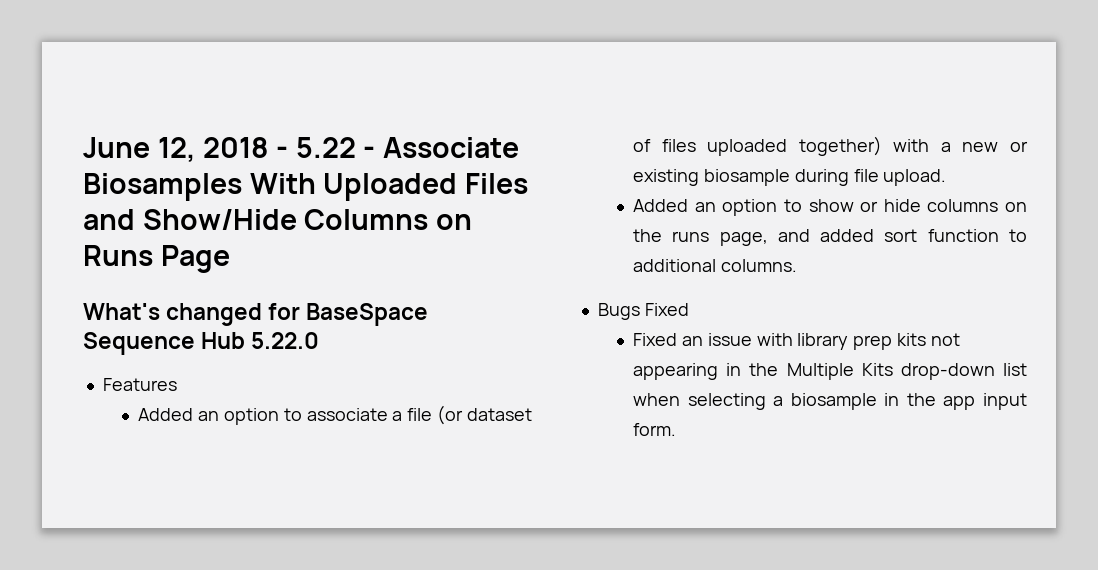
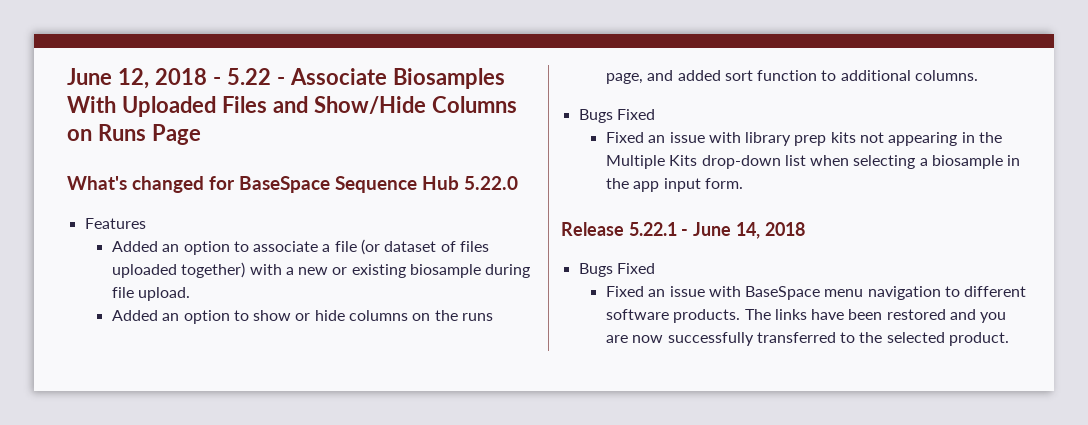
(677, 429) none -> [561,222,805,239] [578,263,655,277] [605,286,1027,300] [605,309,1007,323] [605,332,1010,346] // Release 5.22.1 - June 14, 2018 // Bugs Fixed // Fixed an issue with BaseSpace menu navigation to different software products. The links have been restored and you are now successfully transferred to the selected product.

